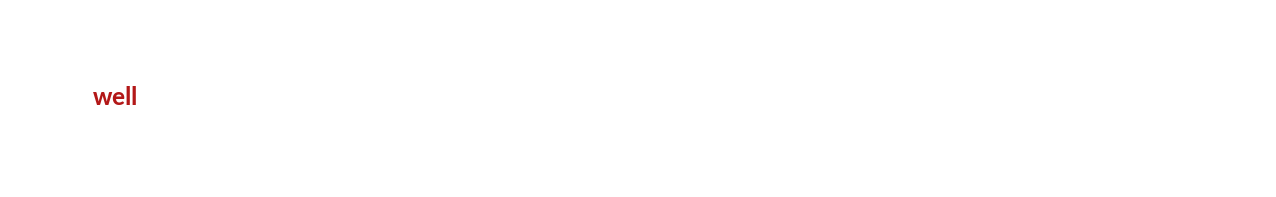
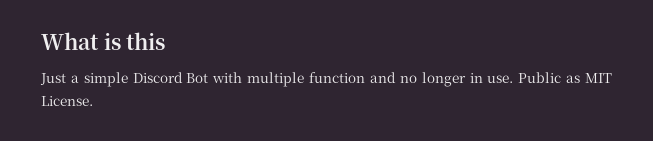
[93,86,137,105] well -> [41,32,166,50] [40,72,612,87] [41,96,93,106] What is this // Just a simple Discord Bot with multiple function and no longer in use. Public as MIT License.

